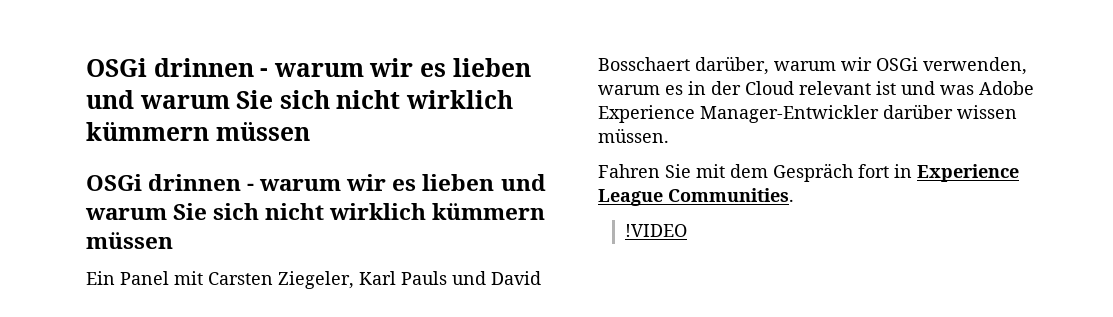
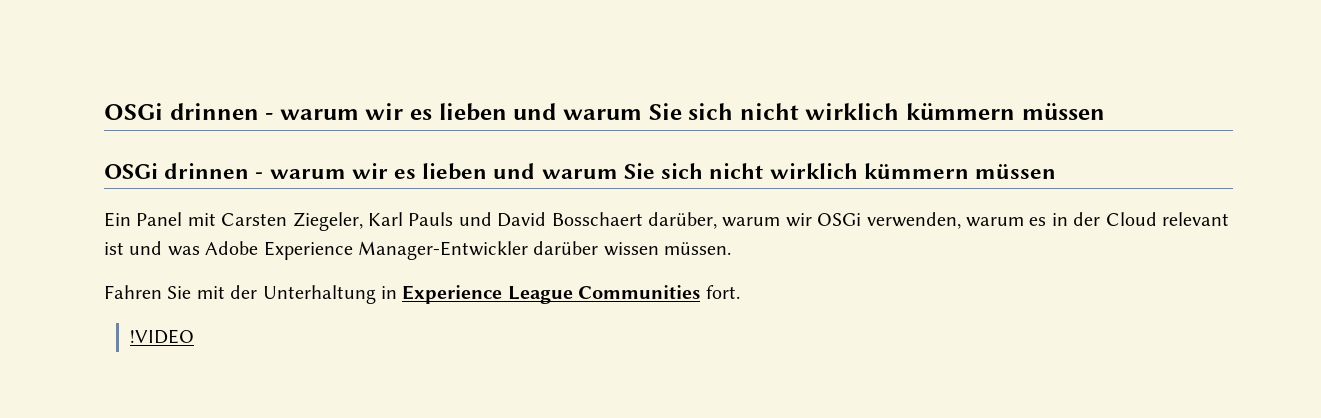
[730,163,889,182] dem Gespräch fort -> [230,285,376,304] der Unterhaltung
[668,188,794,202] Communities. -> [578,285,740,299] Communities fort.

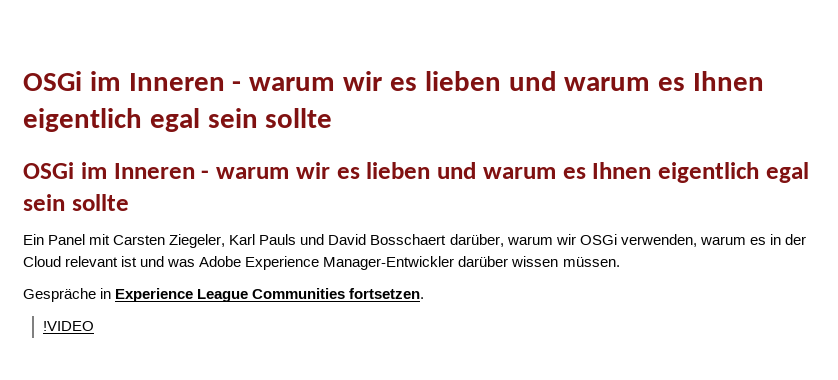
[104,103,1105,121] [104,163,1056,180] OSGi drinnen - warum wir es lieben und warum Sie sich nicht wirklich kümmern müssen // OSGi drinnen - warum wir es lieben und warum Sie sich nicht wirklich kümmern müssen -> [23,71,765,91] [23,108,333,132] [23,162,809,183] [23,194,129,211] OSGi im Inneren - warum wir es lieben und warum es Ihnen eigentlich egal sein sollte // OSGi im Inneren - warum wir es lieben und warum es Ihnen eigentlich egal sein sollte
[104,285,376,304] Fahren Sie mit der Unterhaltung -> [23,288,96,302] Gespräche
[705,285,740,299] fort. -> [349,288,425,299] fortsetzen.

